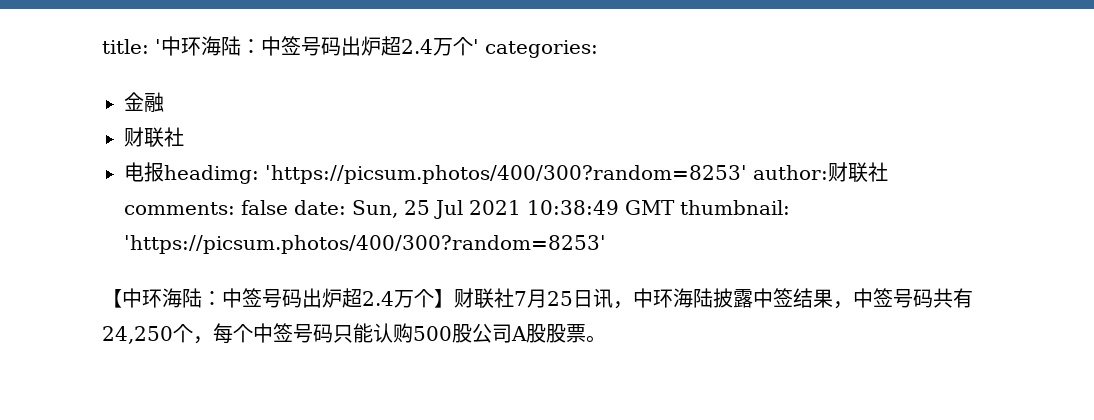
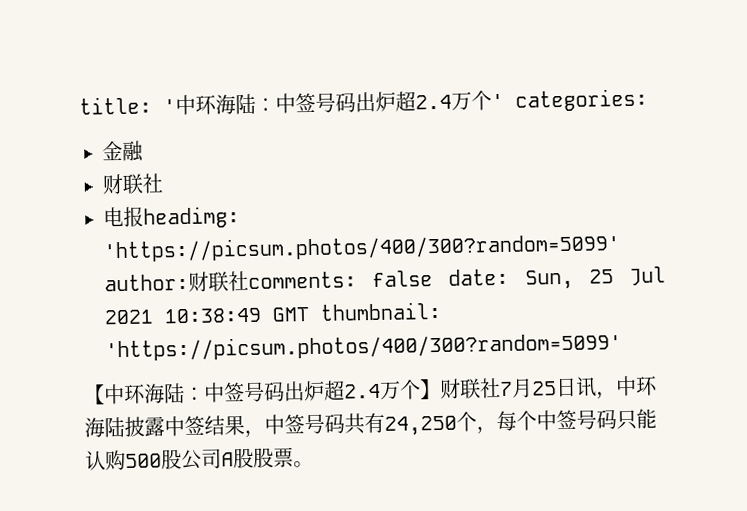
[265,165,747,184] 'https://picsum.photos/400/300?random=8253' -> [103,233,621,263] 'https://picsum.photos/400/300?random=5099'
[124,235,606,254] 'https://picsum.photos/400/300?random=8253' -> [105,332,622,362] 'https://picsum.photos/400/300?random=5099'

